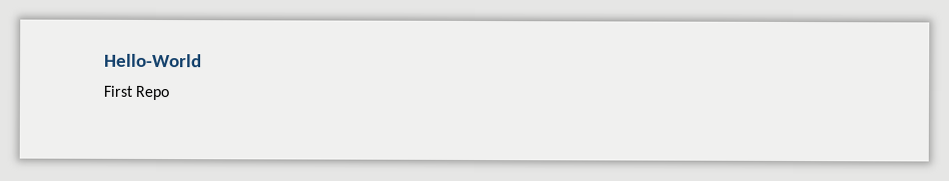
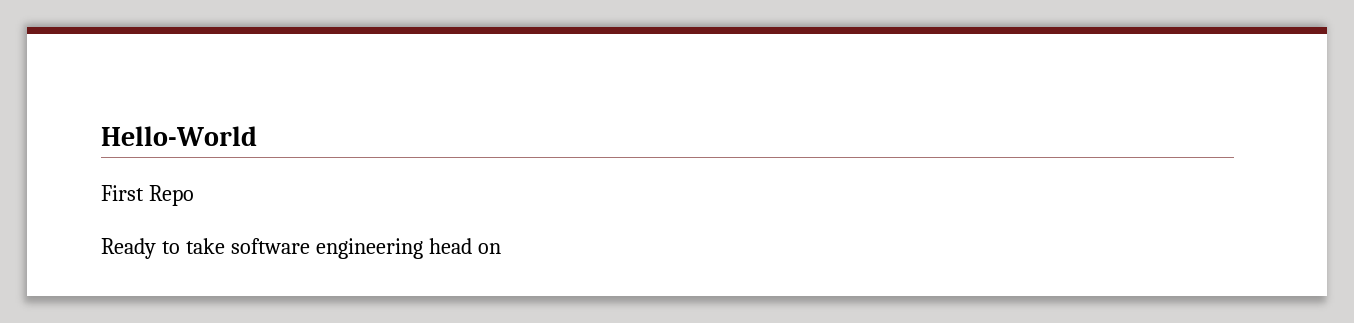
(171, 93) none -> [101,238,501,259] // Ready to take software engineering head on

